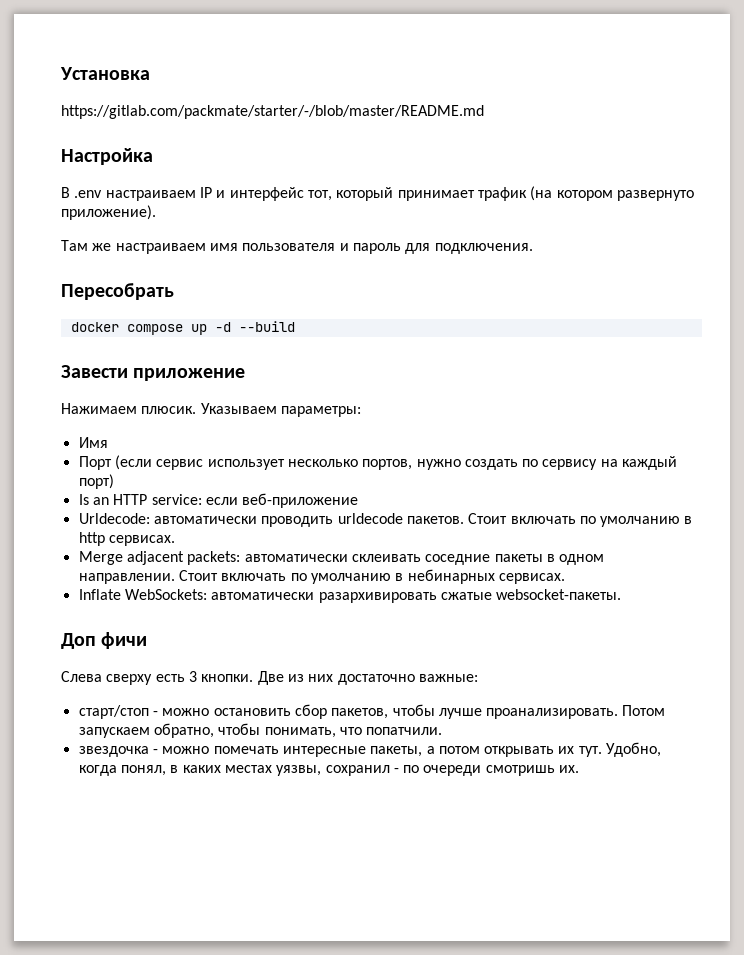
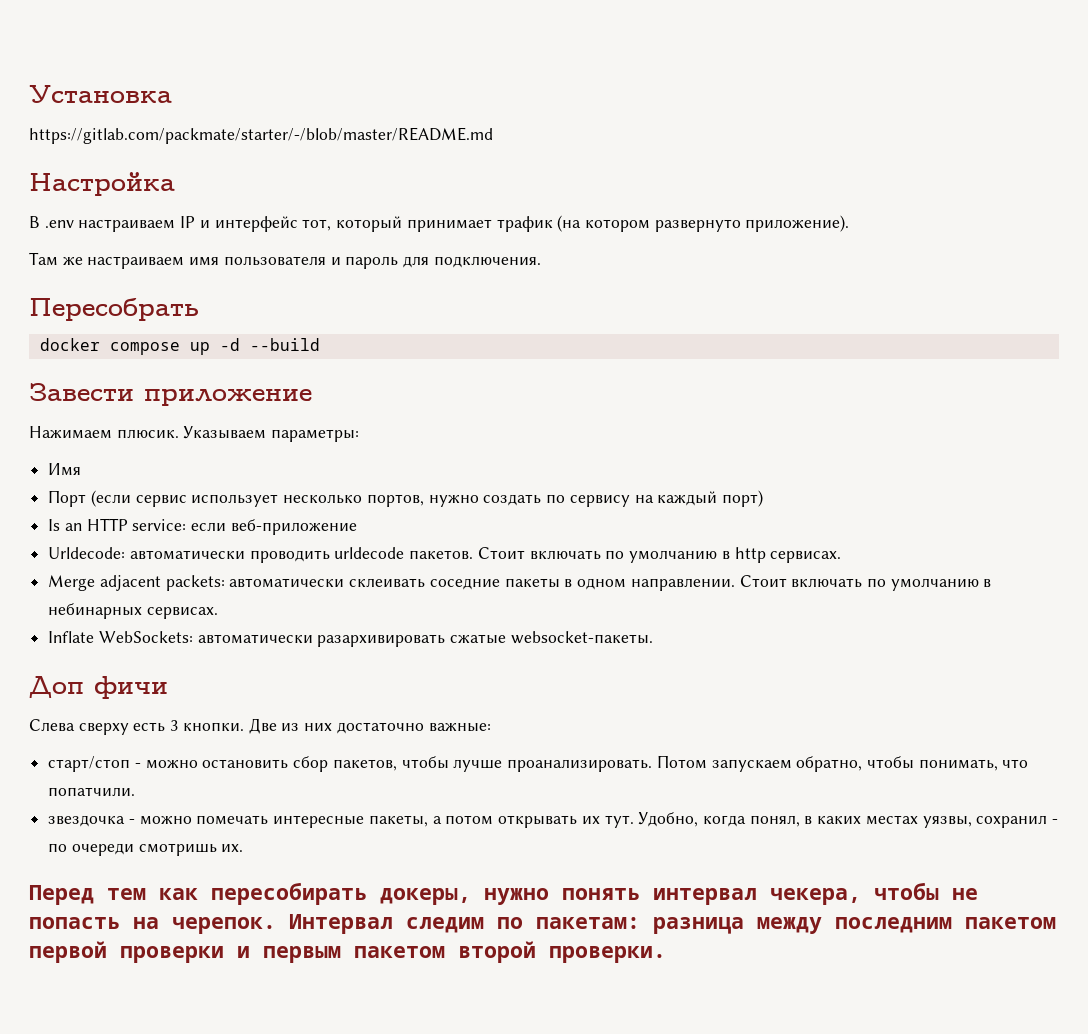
(580, 769) none -> [29,882,978,905] [29,914,1056,934] [29,941,666,963] // Перед тем как пересобирать докеры, нужно понять интервал чекера, чтобы не попасть на черепок. Интервал следим по пакетам: разница между последним пакетом первой проверки и первым пакетом второй проверки.

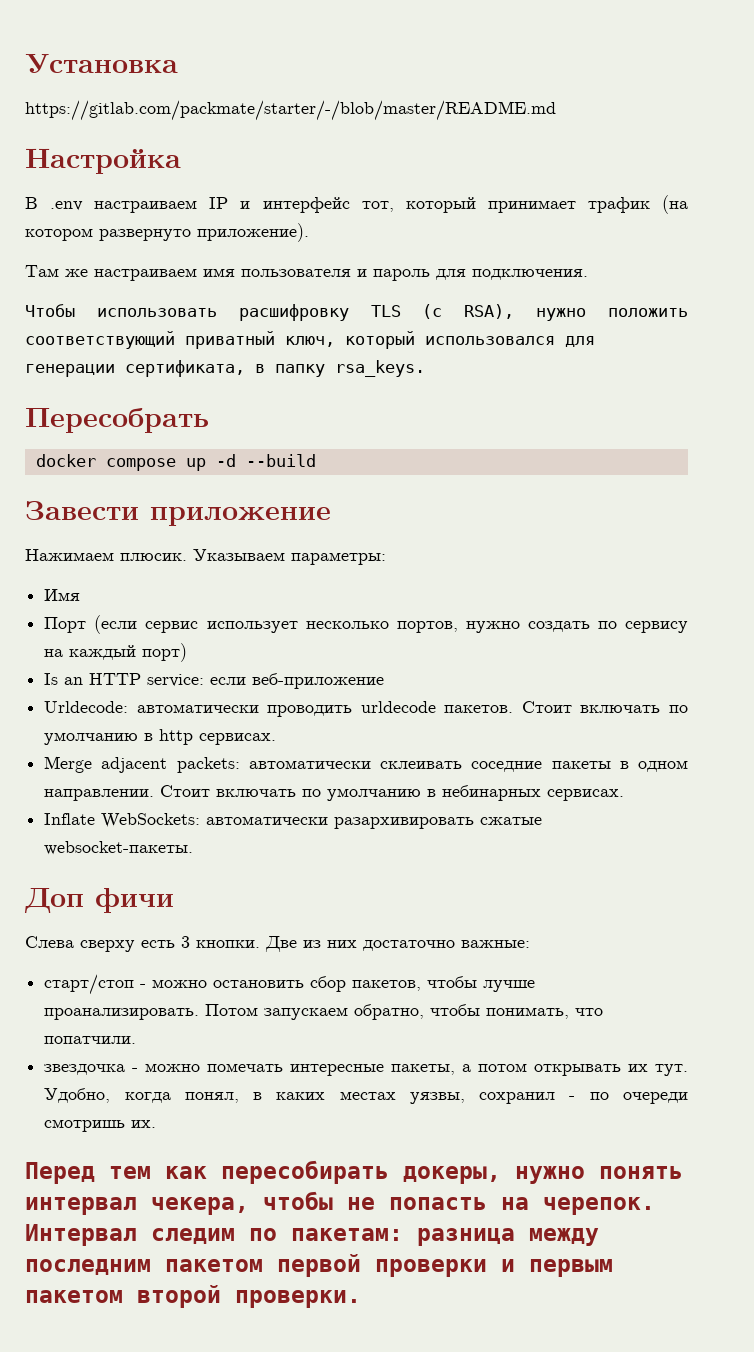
(541, 262) none -> [25,304,688,321] [25,331,595,349] [25,360,425,377] // Чтобы использовать расшифровку TLS (с RSA), нужно положить соответствующий приватный ключ, который использовался для генерации сертификата, в папку rsa_keys.

